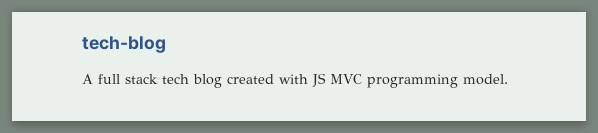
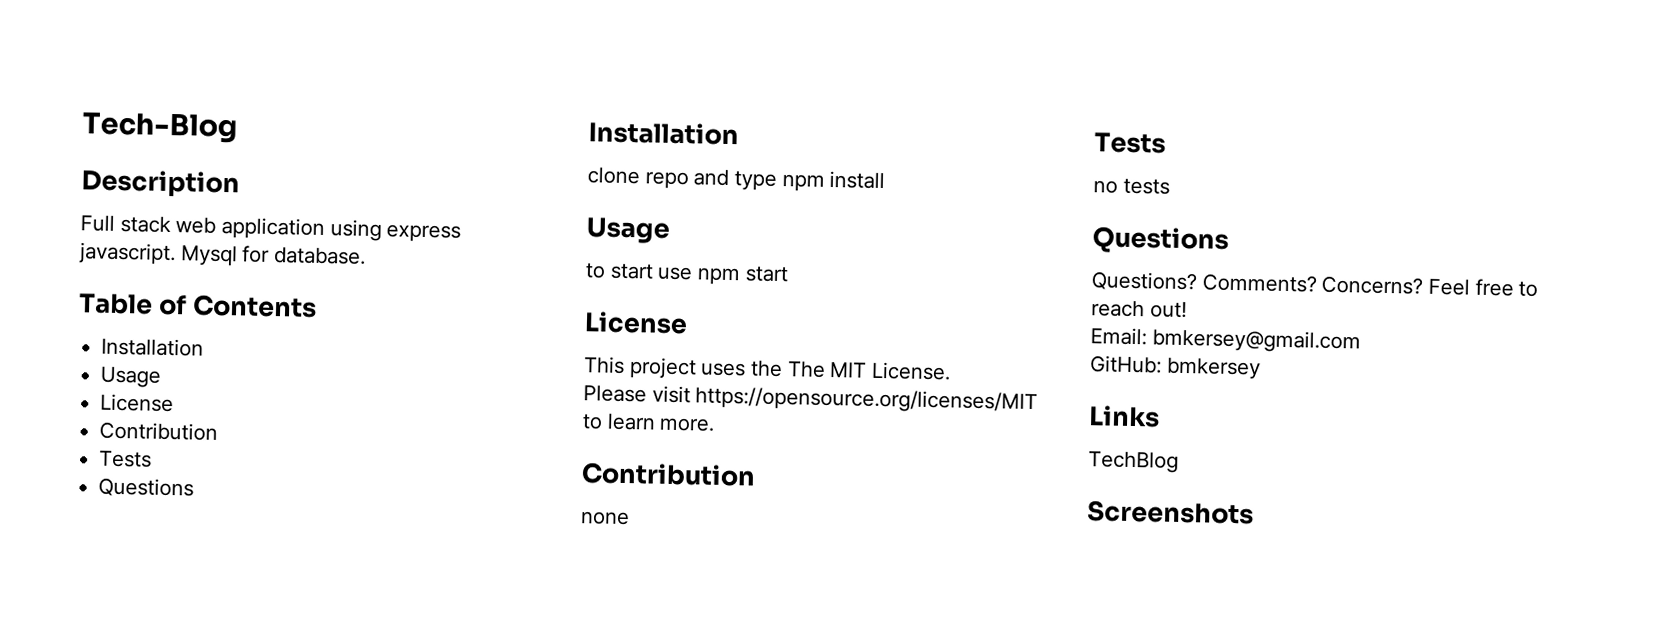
[82,36,166,53] [82,73,508,88] tech-blog // A full stack tech blog created with JS MVC programming model. -> [82,112,238,144] [81,169,240,199] [80,215,462,243] [78,242,367,267] [78,293,317,318] [101,337,205,357] [100,366,162,388] [100,393,175,413] [99,421,219,441] [98,450,153,468] [98,477,195,498] [588,121,739,146] [587,167,886,192] [586,217,670,244] [585,263,789,286] [584,311,688,335] [583,356,952,381] [583,385,1039,415] [582,413,716,432] [581,462,756,487] [580,511,630,526] [1094,132,1166,154] [1093,178,1170,195] [1092,226,1229,255] [1091,271,1539,297] [1091,300,1187,319] [1090,327,1361,354] [1090,355,1261,380] [1088,405,1160,428] [1088,451,1179,473] [1087,500,1254,525] Tech-Blog // Description // Full stack web application using express javascript. Mysql for database. // Table of Contents // Installation // Usage // License // Contribution // Tests // Questions // Installation // clone repo and type npm install // Usage // to start use npm start // License // This project uses the The MIT License. // Please visit https://opensource.org/licenses/MIT to learn more. // Contribution // none // Tests // no tests // Questions // Questions? Comments? Concerns? Feel free to reach out! // Email: bmkersey@gmail.com // GitHub: bmkersey // Links // TechBlog // Screenshots

